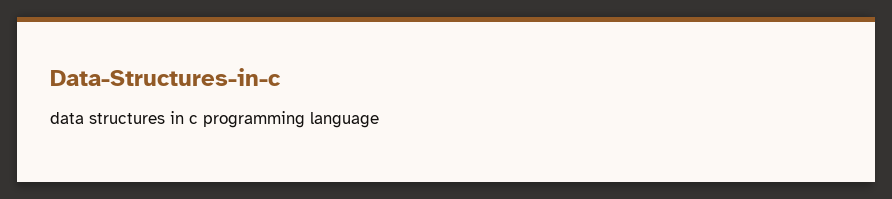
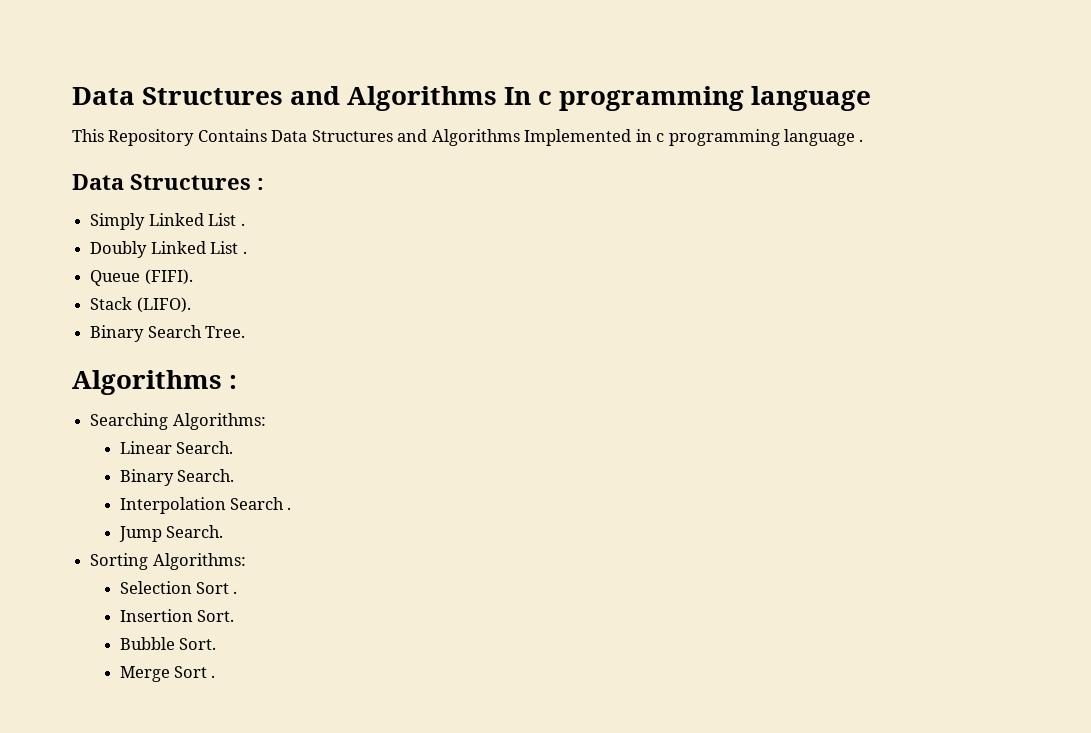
[50,68,281,86] [50,111,379,128] Data-Structures-in-c // data structures in c programming language -> [72,86,872,111] [72,129,864,146] [72,174,264,190] [90,213,245,230] [90,241,247,258] [90,269,193,286] [90,297,191,313] [90,325,246,342] [72,370,238,395] [90,413,266,430] [119,441,234,454] [119,469,235,486] [119,497,292,514] [118,525,224,542] [90,553,246,570] [119,581,238,594] [119,609,235,622] [119,637,217,650] [119,666,216,682] Data Structures and Algorithms In c programming language // This Repository Contains Data Structures and Algorithms Implemented in c programming language . // Data Structures : // Simply Linked List . // Doubly Linked List . // Queue (FIFI). // Stack (LIFO). // Binary Search Tree. // Algorithms : // Searching Algorithms: // Linear Search. // Binary Search. // Interpolation Search . // Jump Search. // Sorting Algorithms: // Selection Sort . // Insertion Sort. // Bubble Sort. // Merge Sort .

